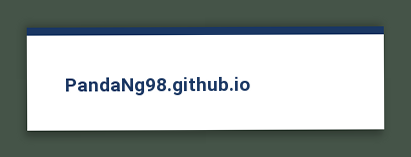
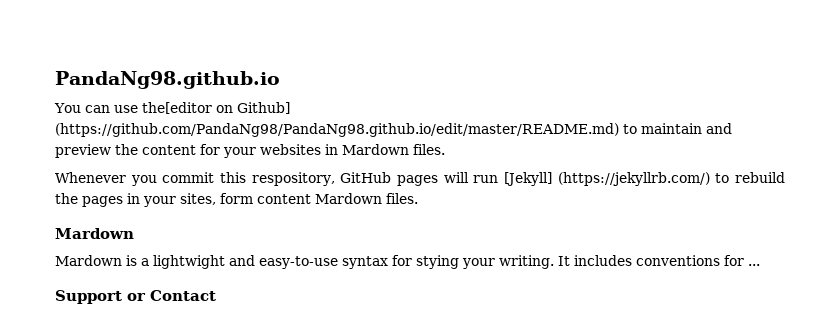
(251, 86) none -> [54,102,290,114] [55,123,732,137] [55,144,445,158] [55,172,785,186] [55,193,418,207] [55,228,134,239] [55,255,760,269] [55,290,216,304] // You can use the[editor on Github] (https://github.com/PandaNg98/PandaNg98.github.io/edit/master/README.md) to maintain and preview the content for your websites in Mardown files. // Whenever you commit this respository, GitHub pages will run [Jekyll] (https://jekyllrb.com/) to rebuild the pages in your sites, form content Mardown files. // Mardown // Mardown is a lightwight and easy-to-use syntax for stying your writing. It includes conventions for ... // Support or Contact

